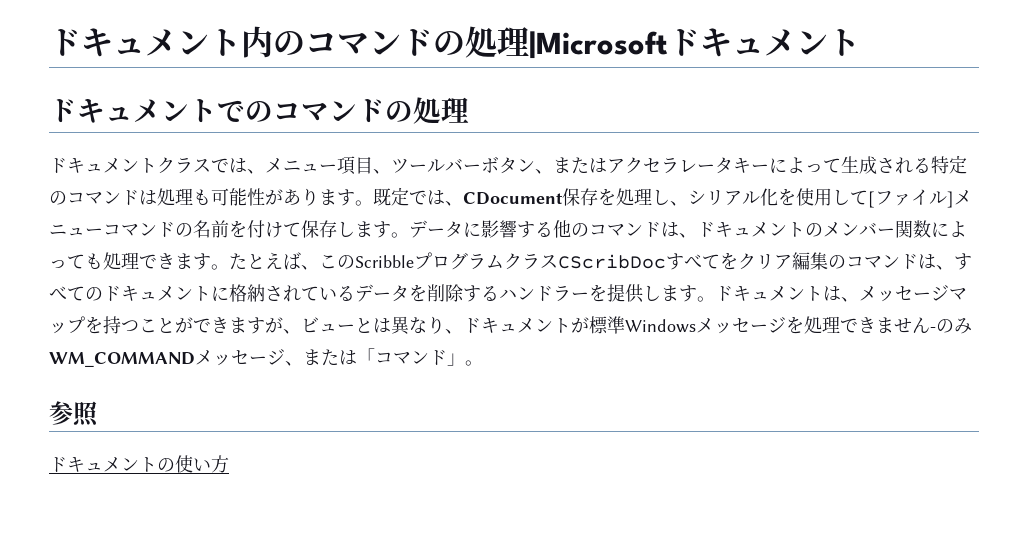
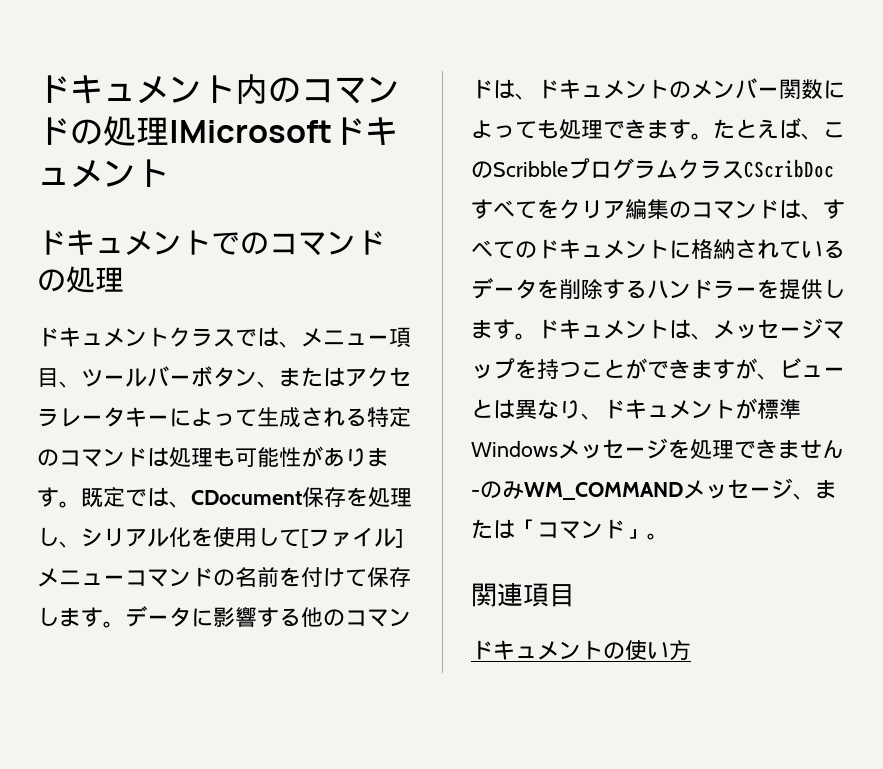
[49,401,99,427] 参照 -> [471,582,575,607] 関連項目

